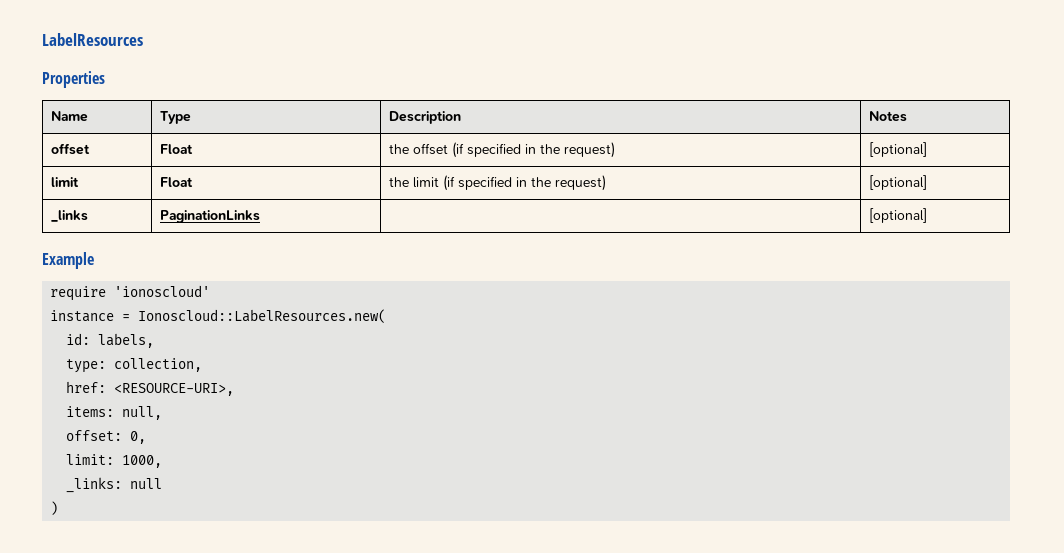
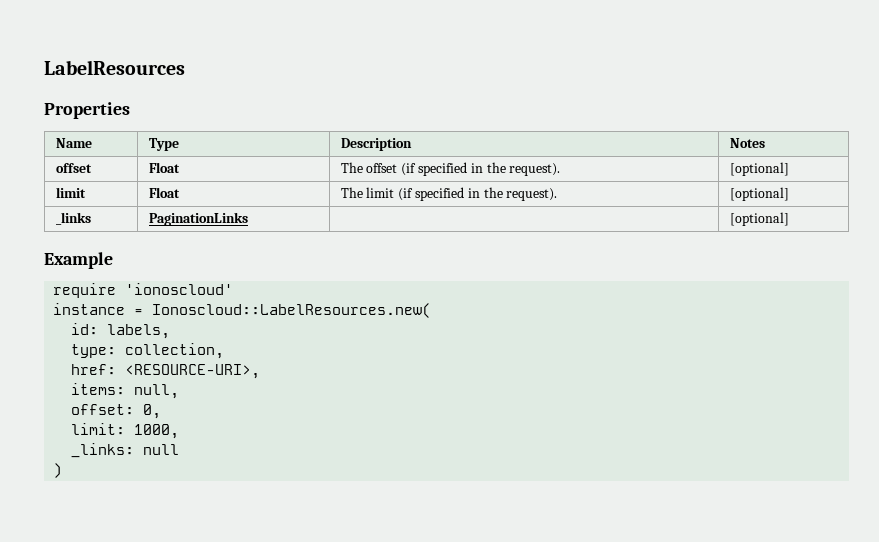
[389,144,410,154] the -> [340,162,363,173] The
[564,142,616,158] request) -> [509,163,561,176] request).
[389,177,410,187] the -> [340,187,363,198] The
[555,175,607,191] request) -> [506,188,558,201] request).

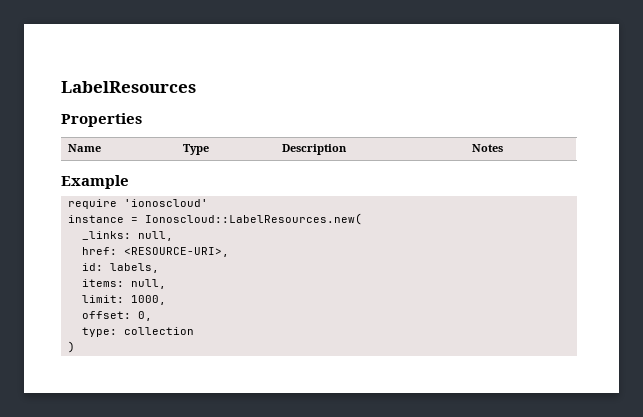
[55,163,92,173] [148,162,180,173] [340,162,561,176] [729,162,789,176] [55,187,86,198] [148,187,180,198] [340,187,558,201] [729,187,789,201] [55,212,91,225] [148,212,248,226] [729,212,789,226] // offset | Float | The offset (if specified in the request). | [optional] // limit | Float | The limit (if specified in the request). | [optional] // _links | PaginationLinks | | [optional] -> (503, 148) none
[71,323,171,339] [71,343,225,359] id: labels, // type: collection, -> [81,231,173,241] _links: null,
(261, 371) none -> [81,263,159,273] // id: labels,
(180, 391) none -> [81,295,166,305] // limit: 1000,
[71,423,180,439] [71,443,180,458] limit: 1000, // _links: null -> [81,327,194,337] type: collection

